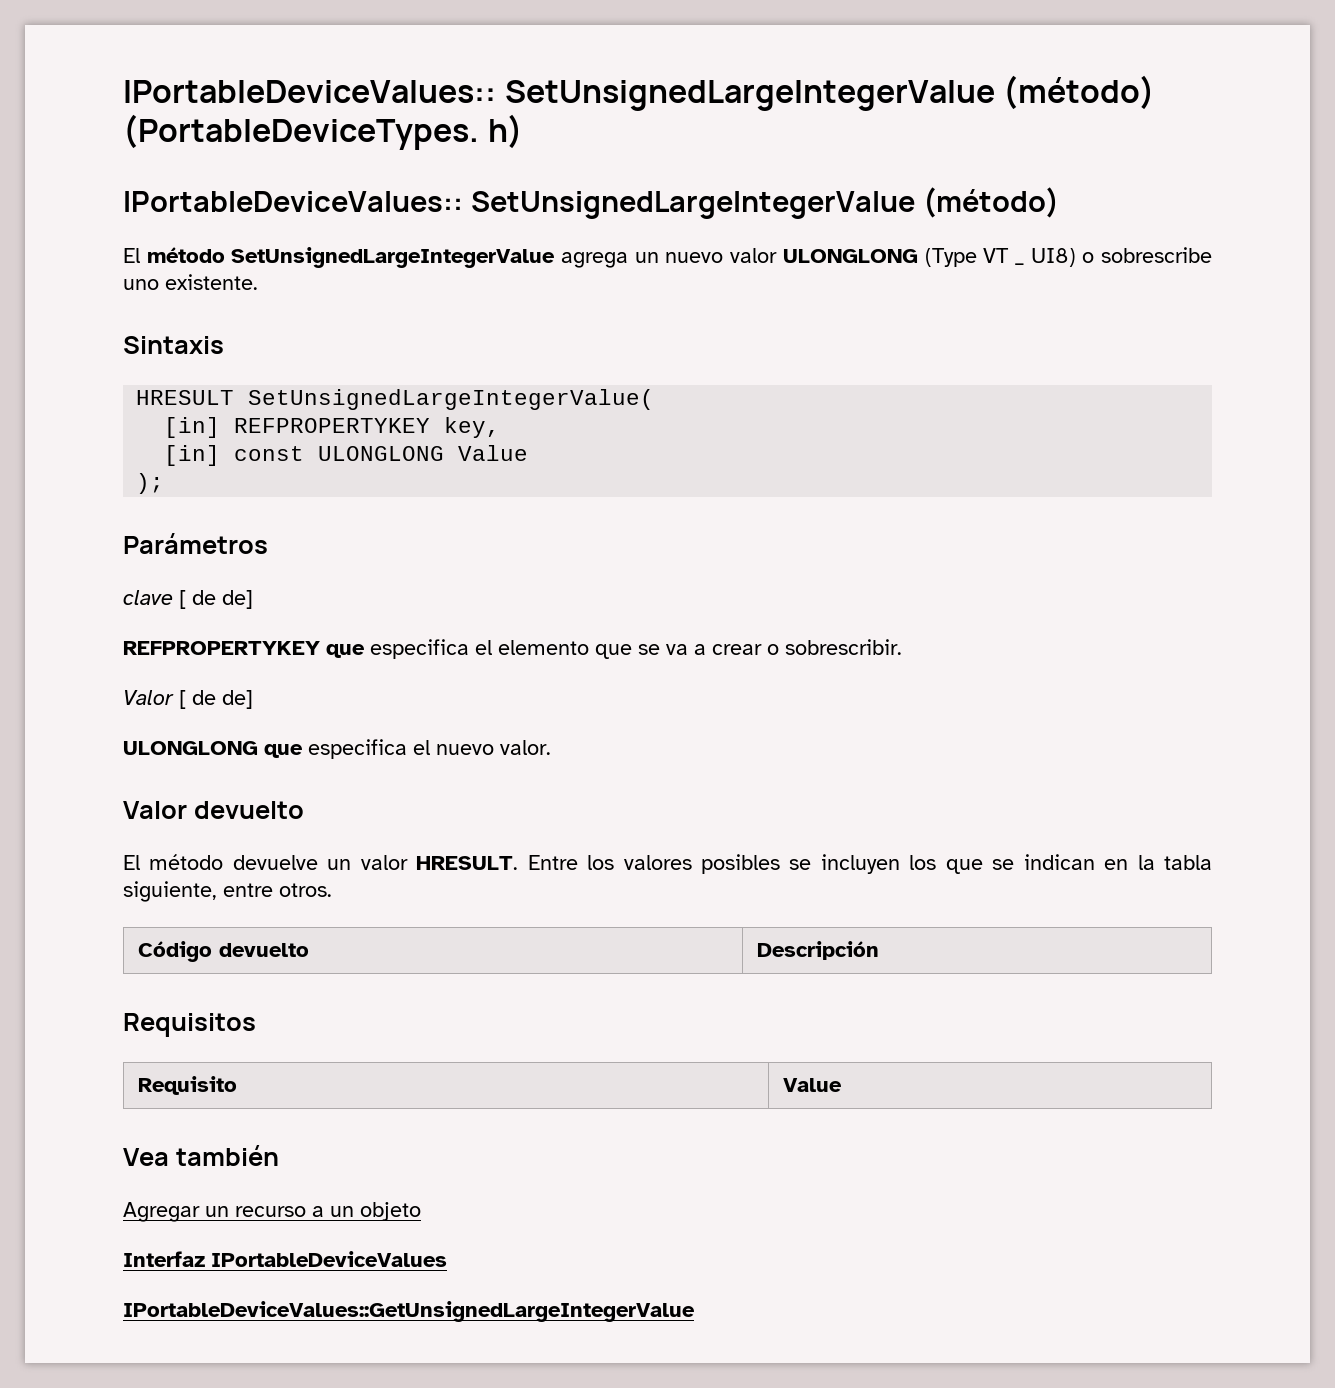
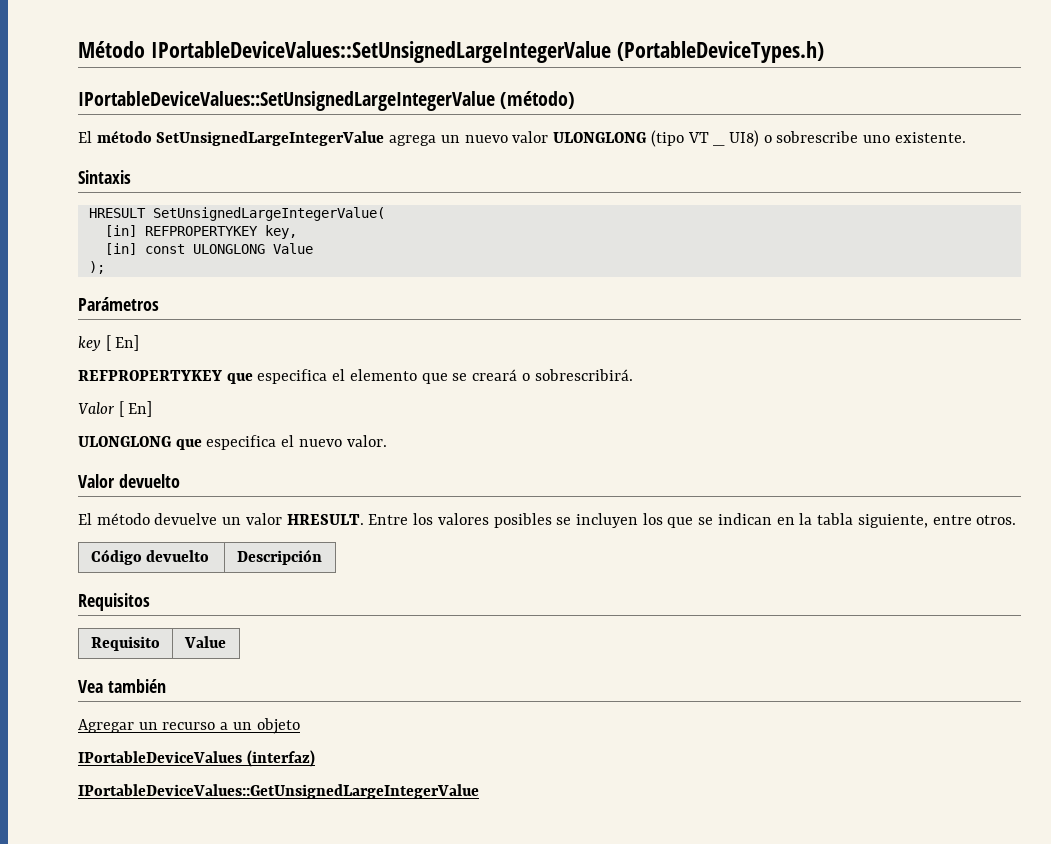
[123,75,1156,111] [123,114,523,150] [123,191,915,219] IPortableDeviceValues:: SetUnsignedLargeIntegerValue (método) (PortableDeviceTypes. h) // IPortableDeviceValues:: SetUnsignedLargeIntegerValue -> [78,41,824,63] [78,91,495,111] Método IPortableDeviceValues::SetUnsignedLargeIntegerValue (PortableDeviceTypes.h) // IPortableDeviceValues::SetUnsignedLargeIntegerValue
[924,248,977,267] (Type -> [650,130,684,147] (tipo
[123,590,253,609] clave [ de de] -> [78,335,140,351] key [ En]
[666,639,902,655] va a crear o sobrescribir. -> [472,369,633,381] creará o sobrescribirá.
[192,690,253,709] de de] -> [128,401,153,417] En]
[123,1251,205,1267] Interfaz -> (300, 726) none
(447, 1259) none -> [246,750,315,767] (interfaz)

